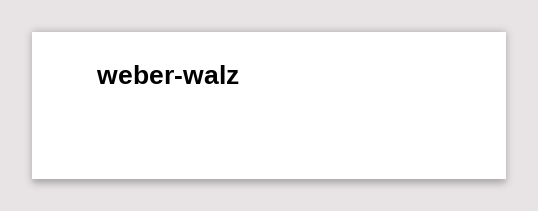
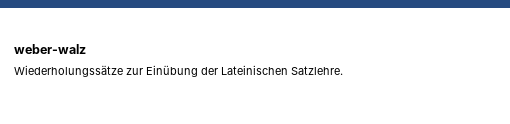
(239, 74) none -> [14,65,343,77] // Wiederholungssätze zur Einübung der Lateinischen Satzlehre.

